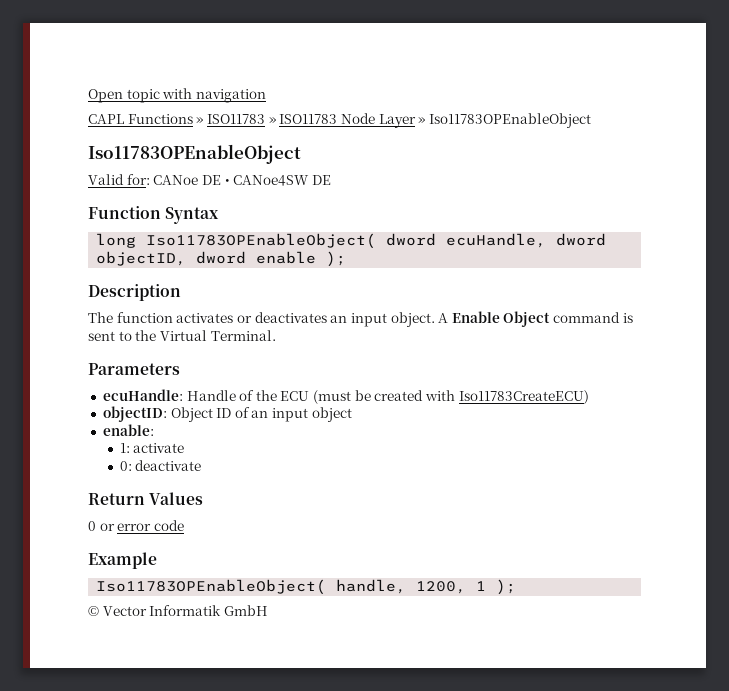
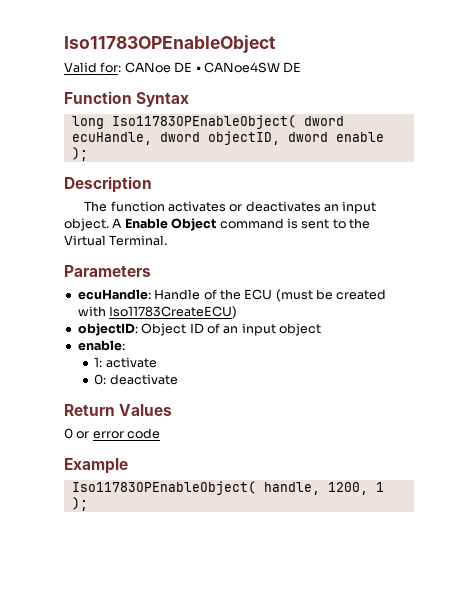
[88,88,266,103] [88,113,591,128] Open topic with navigation // CAPL Functions » ISO11783 » ISO11783 Node Layer » Iso11783OPEnableObject // -> (64, 44) none
[88,605,268,616] // © Vector Informatik GmbH -> (88, 504) none

